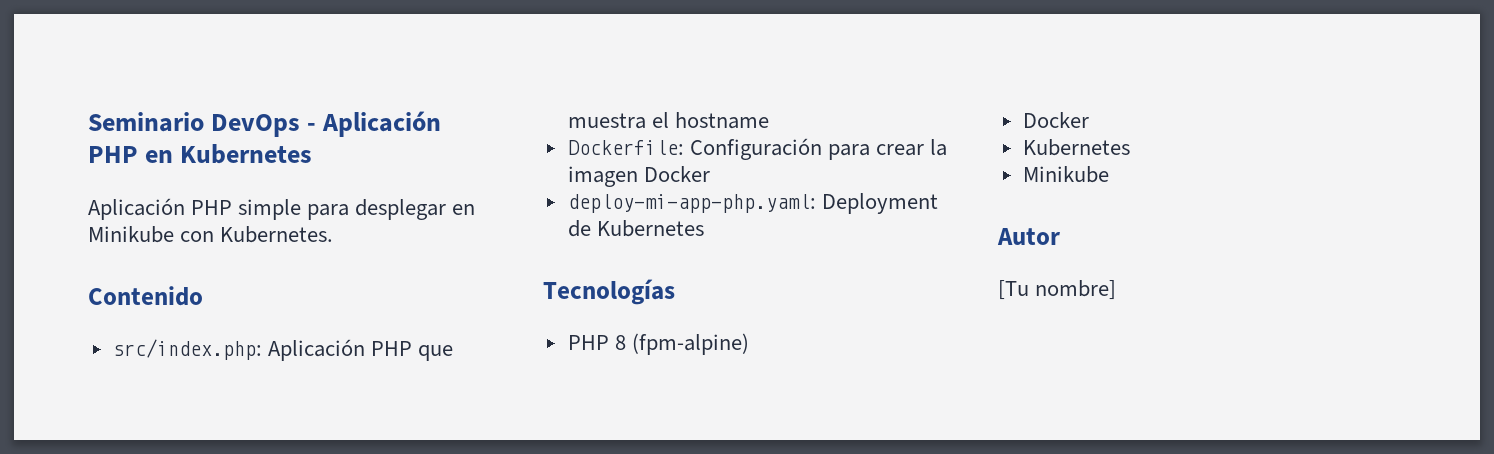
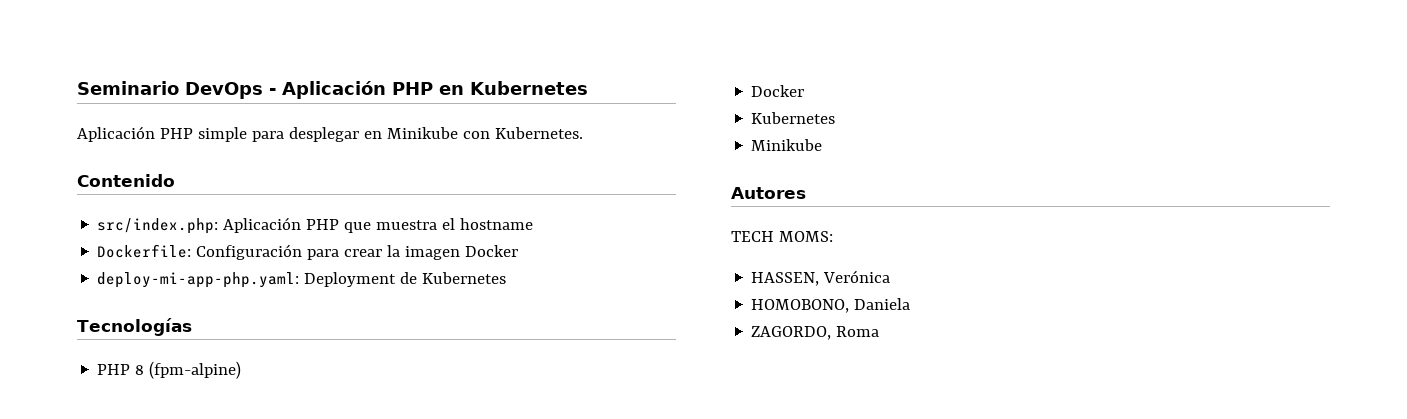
[997,228,1060,245] [998,280,1117,300] Autor // [Tu nombre] -> [731,187,806,199] [731,231,833,242] [751,270,891,286] [751,298,911,313] [751,326,880,340] Autores // TECH MOMS: // HASSEN, Verónica // HOMOBONO, Daniela // ZAGORDO, Roma

